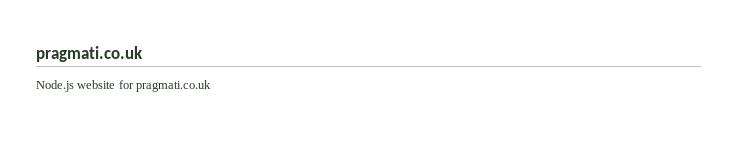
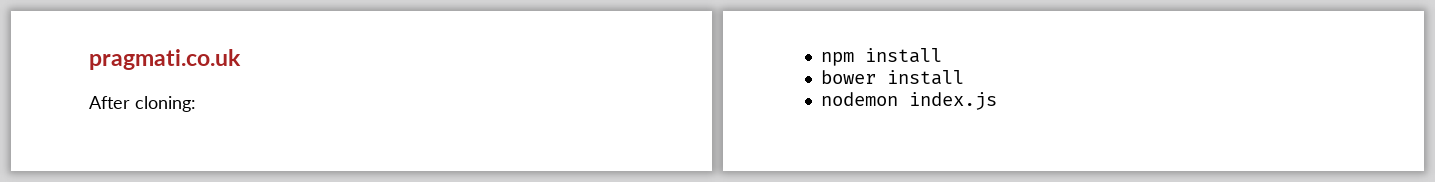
[36,80,212,92] Node.js website for pragmati.co.uk -> [89,96,196,112] [820,48,942,66] [820,70,964,85] [820,92,997,110] After cloning: // npm install // bower install // nodemon index.js

